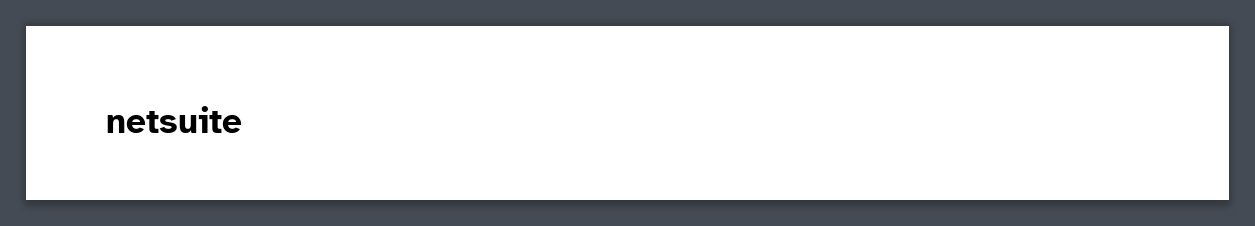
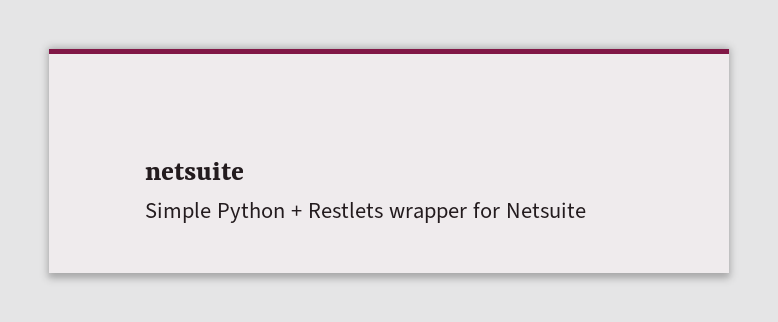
(242, 119) none -> [145,202,587,223] // Simple Python + Restlets wrapper for Netsuite

